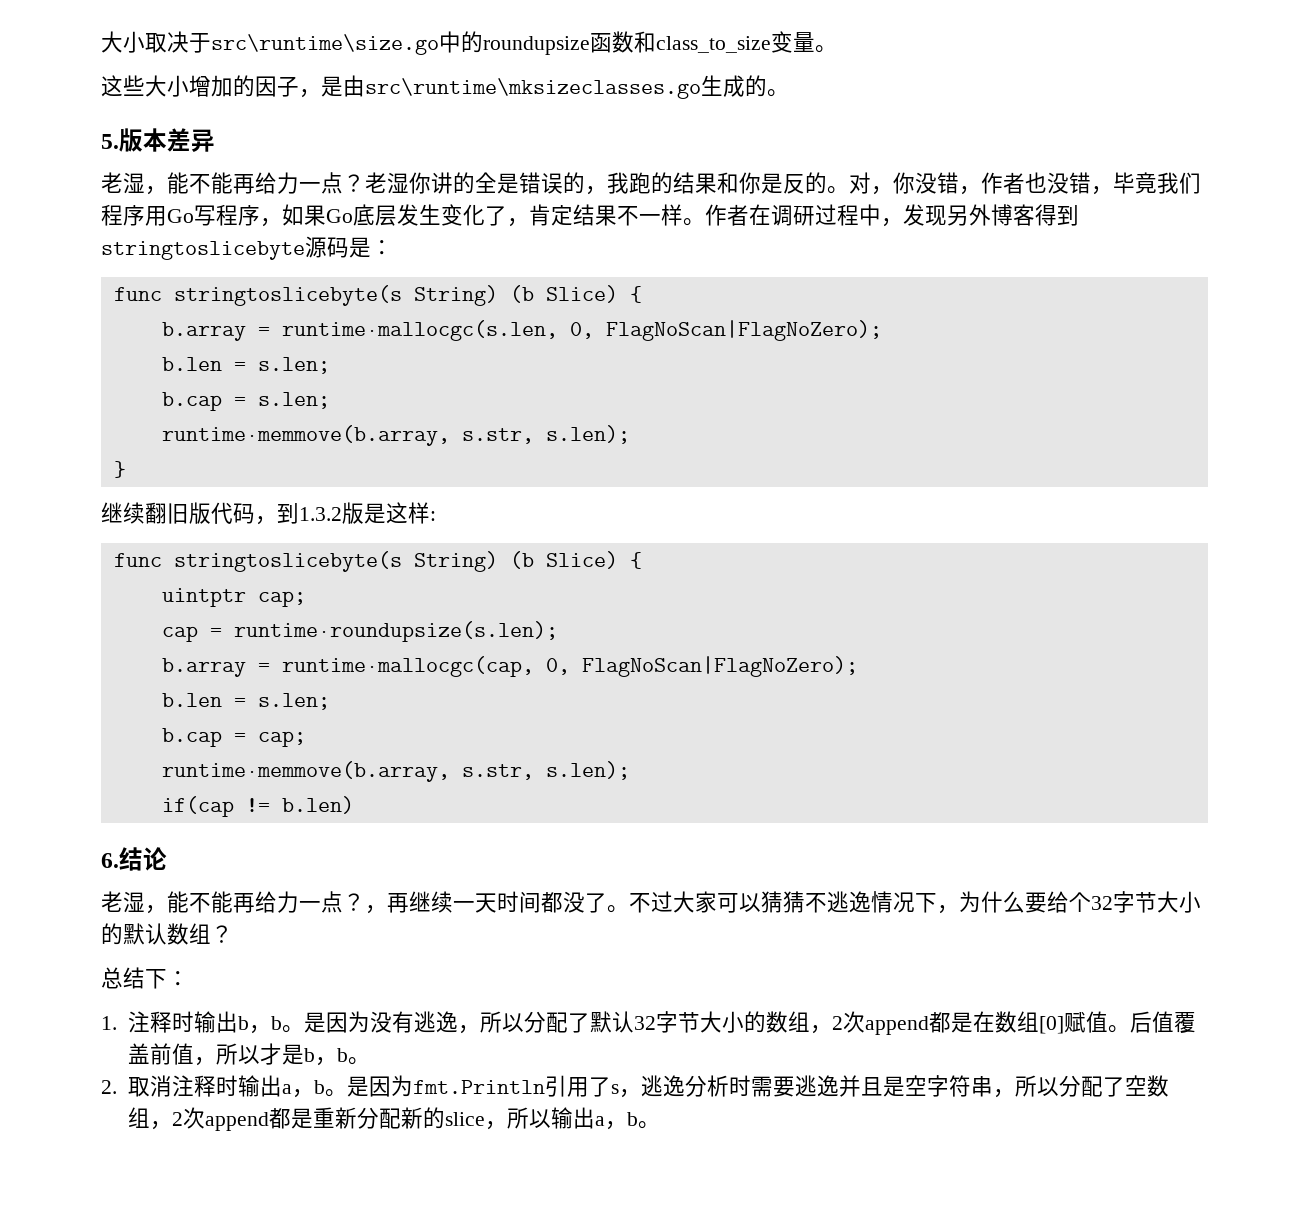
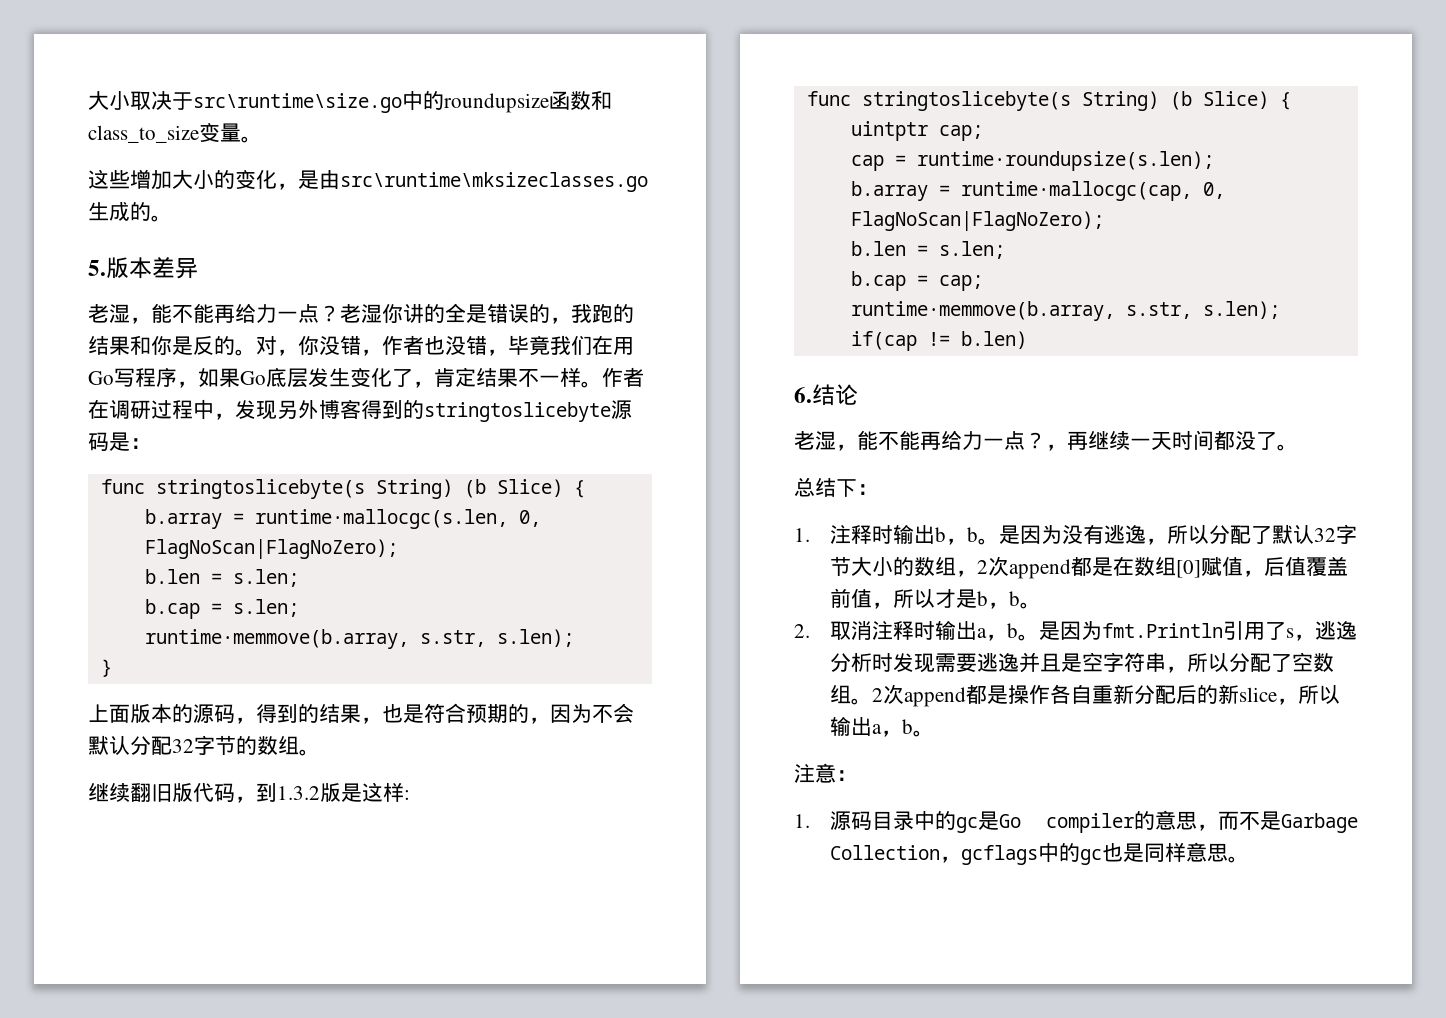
[145,75,299,97] 大小增加的因子 -> [130,169,277,190] 增加大小的变化
[101,204,145,226] 程序 -> [592,335,613,355] 在
(1079, 215) none -> [403,400,424,419] 的
(126, 469) none -> [88,703,634,724] [88,735,320,756] // 上面版本的源码，得到的结果，也是符合预期的，因为不会默认分配32字节的数组。
[629,891,1201,914] [101,923,233,945] 不过大家可以猜猜不逃逸情况下，为什么要给个32字节大小的默认数组？ -> (1298, 447) none
[1107,1025,1130,1033] 。 -> [1242,570,1264,577] ，
(751, 1085) none -> [892,653,935,673] 发现
[149,1107,313,1131] ，2次append都是 -> [850,684,1092,707] 。2次append都是操作各自
[400,1107,445,1129] 新的 -> [1175,684,1239,704] 后的新
(660, 1125) none -> [794,763,857,783] [794,810,1358,833] [829,842,1249,865] // 注意： // 1.源码目录中的gc是Go compiler的意思，而不是Garbage Collection，gcflags中的gc也是同样意思。

